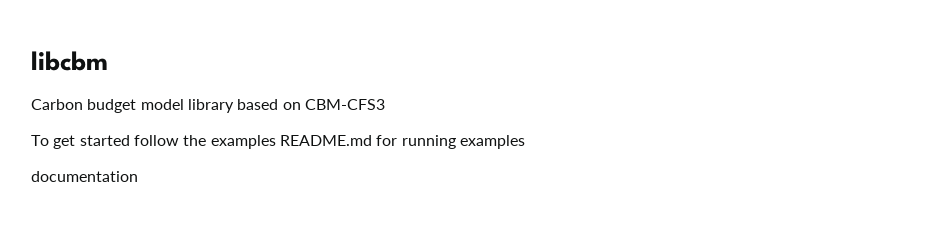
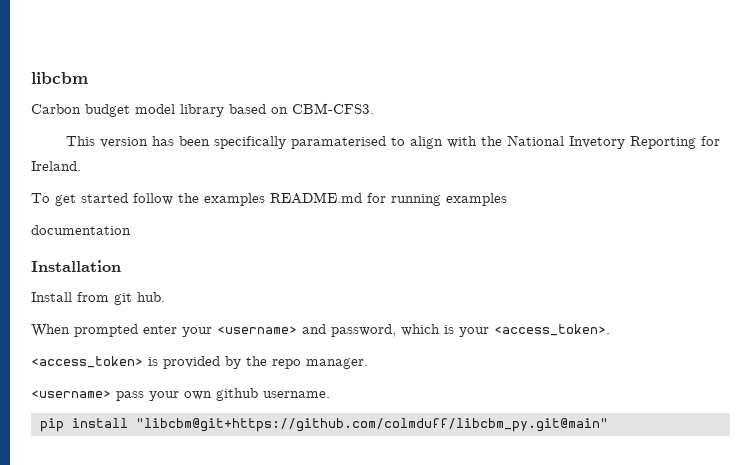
[304,99,385,110] CBM-CFS3 -> [292,103,374,114] [65,135,720,149] [31,161,81,171] CBM-CFS3. // This version has been specifically paramaterised to align with the National Invetory Reporting for Ireland.
(138, 176) none -> [31,260,121,272] [31,292,165,305] [31,324,610,337] [31,356,368,369] [31,388,330,401] [39,418,608,432] // Installation // Install from git hub. // When prompted enter your <username> and password, which is your <access_token>. // <access_token> is provided by the repo manager. // <username> pass your own github username. // pip install "libcbm@git+https://github.com/colmduff/libcbm_py.git@main"

